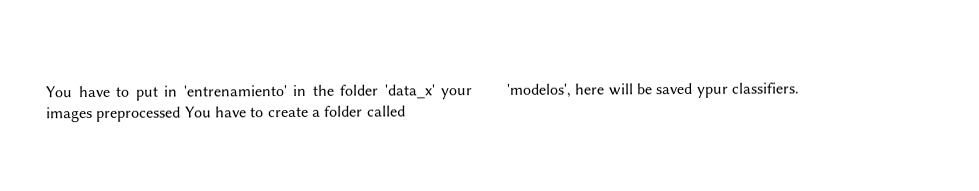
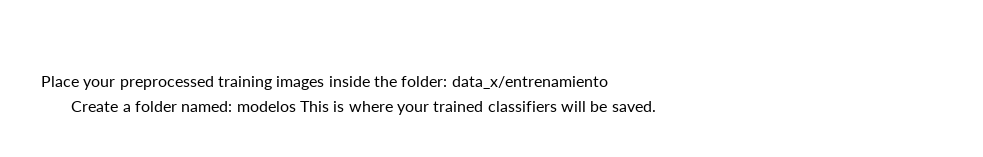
[45,84,473,101] [46,105,406,123] [506,82,799,98] You have to put in 'entrenamiento' in the folder 'data_x' your images preprocessed You have to create a folder called 'modelos', here will be saved ypur classifiers. -> [41,76,608,90] [71,101,656,115] Place your preprocessed training images inside the folder: data_x/entrenamiento // Create a folder named: modelos This is where your trained classifiers will be saved.

